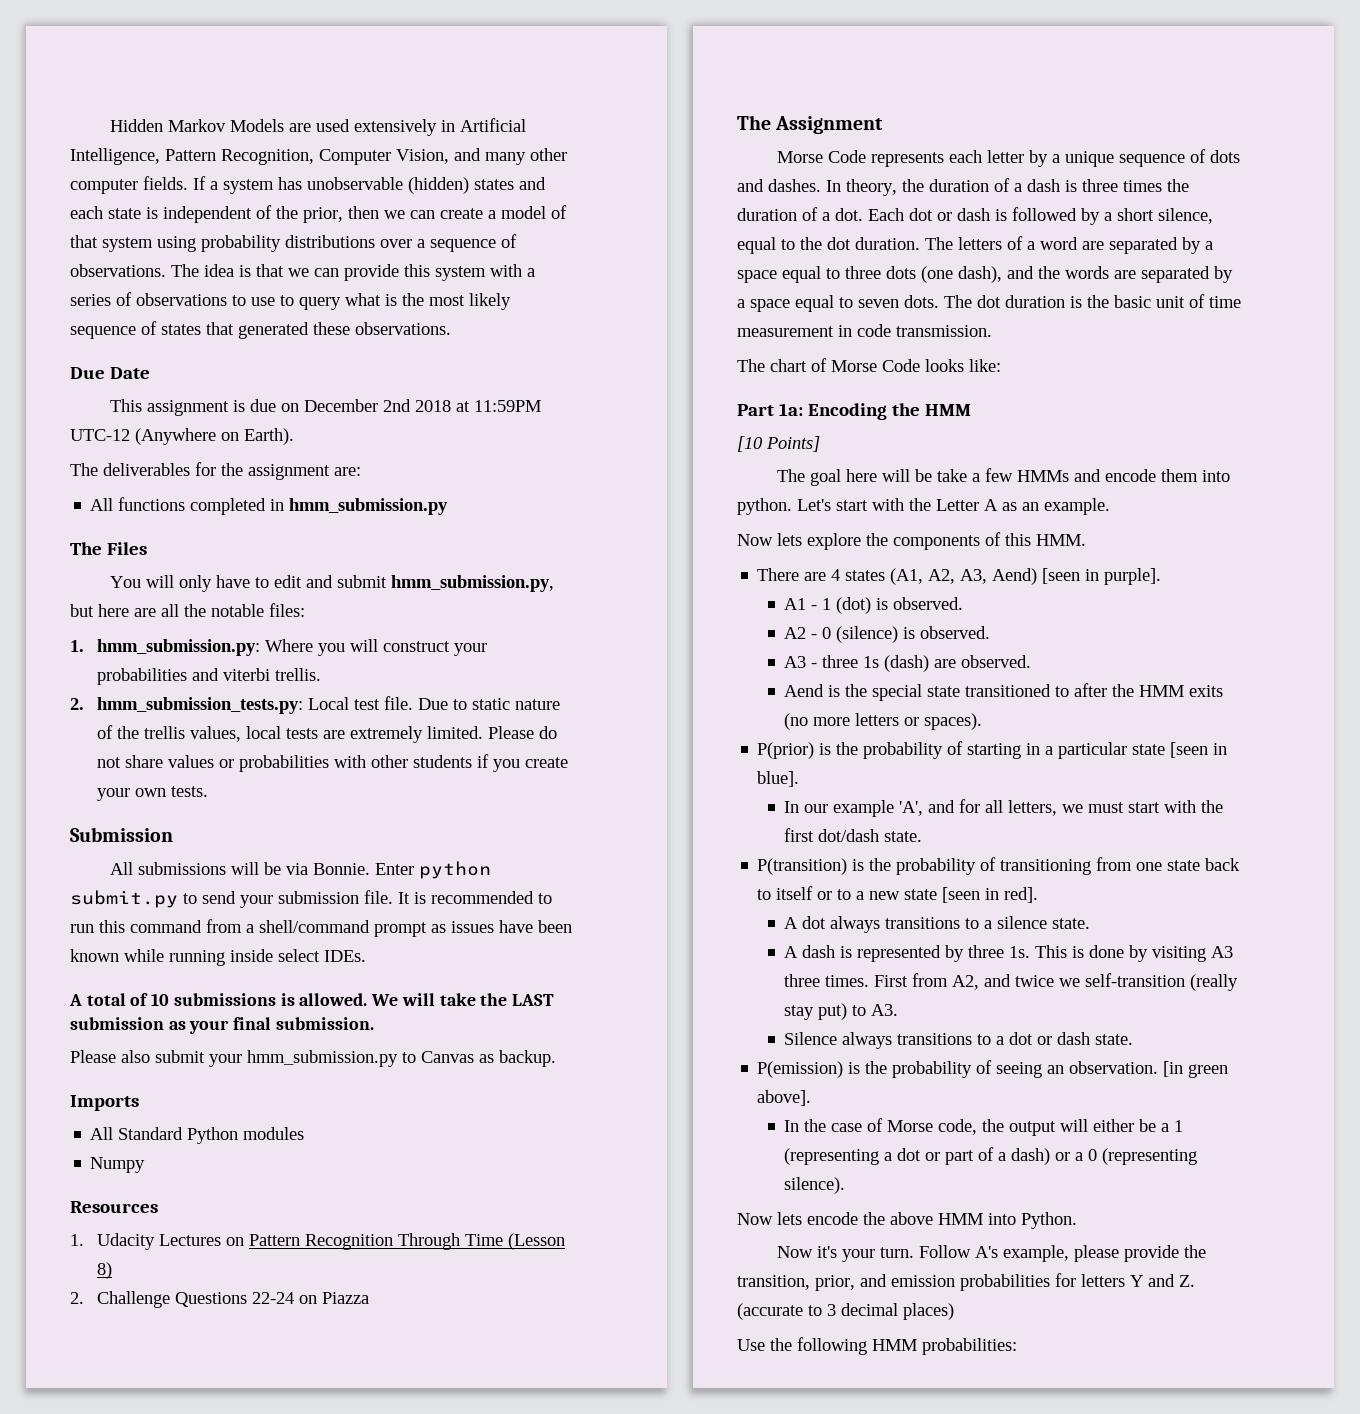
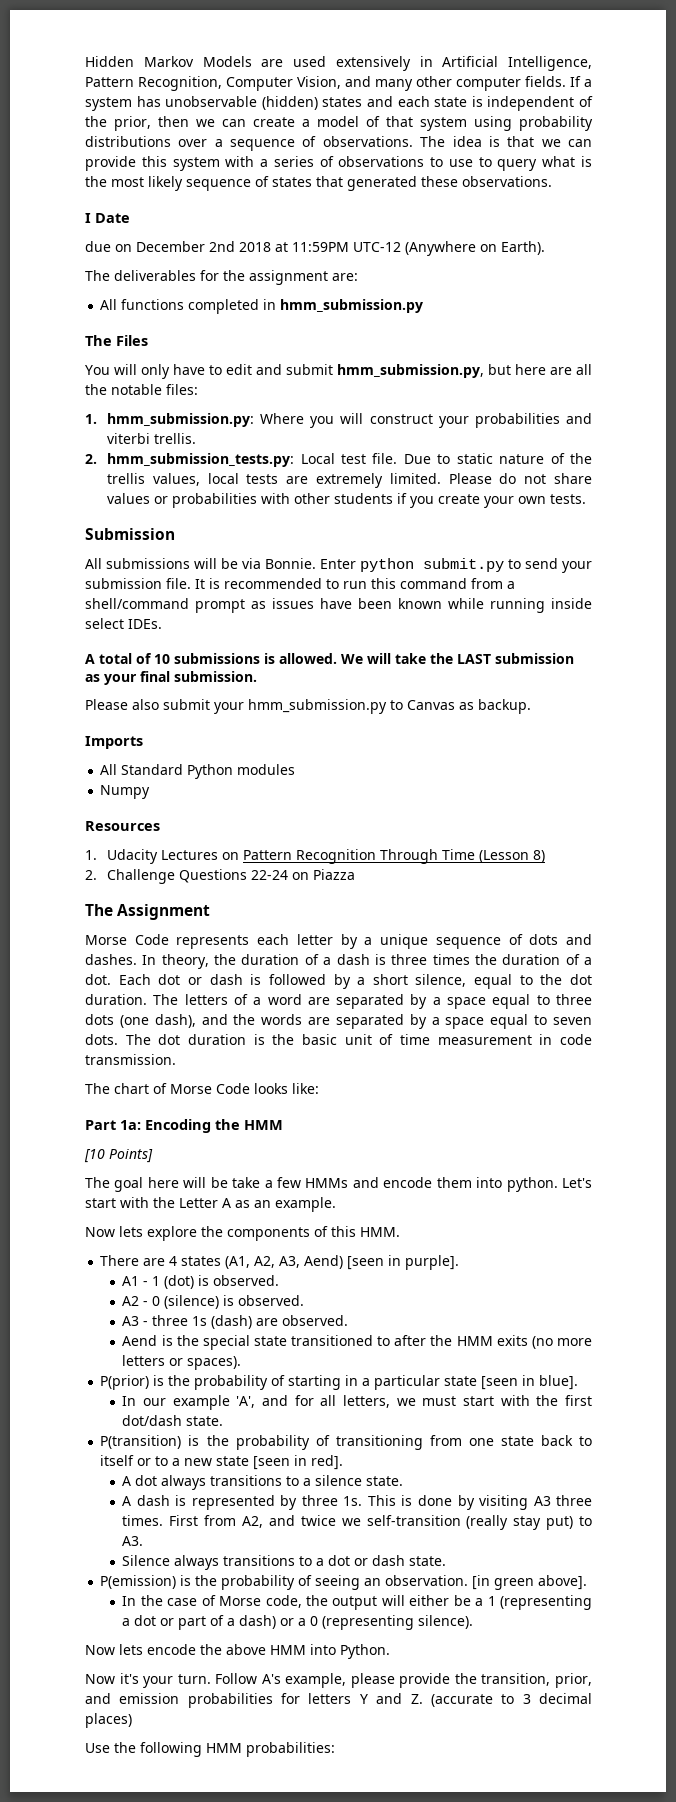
[70,367,105,379] Due -> [85,213,91,223] I
[109,399,245,416] This assignment is -> (130, 218) none

